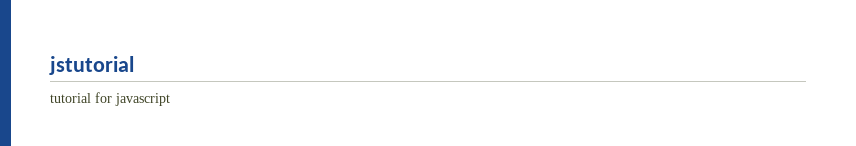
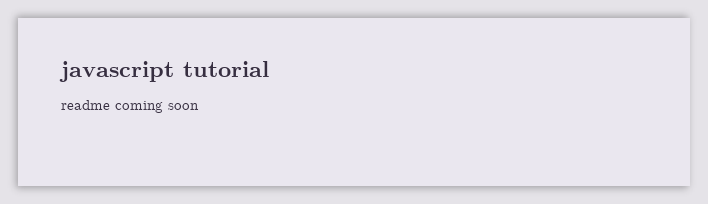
[49,56,134,75] [50,92,170,106] jstutorial // tutorial for javascript -> [59,61,269,82] [61,100,199,113] javascript tutorial // readme coming soon

